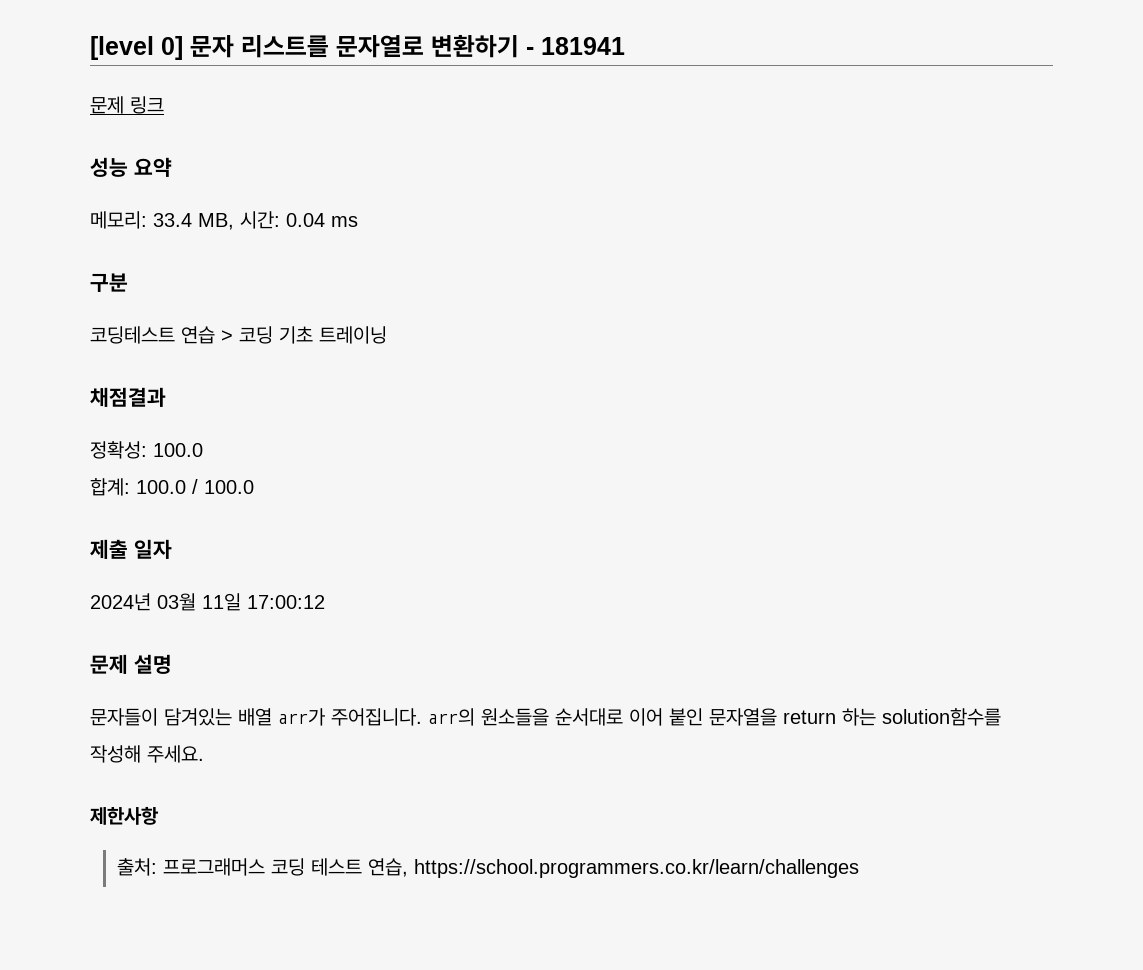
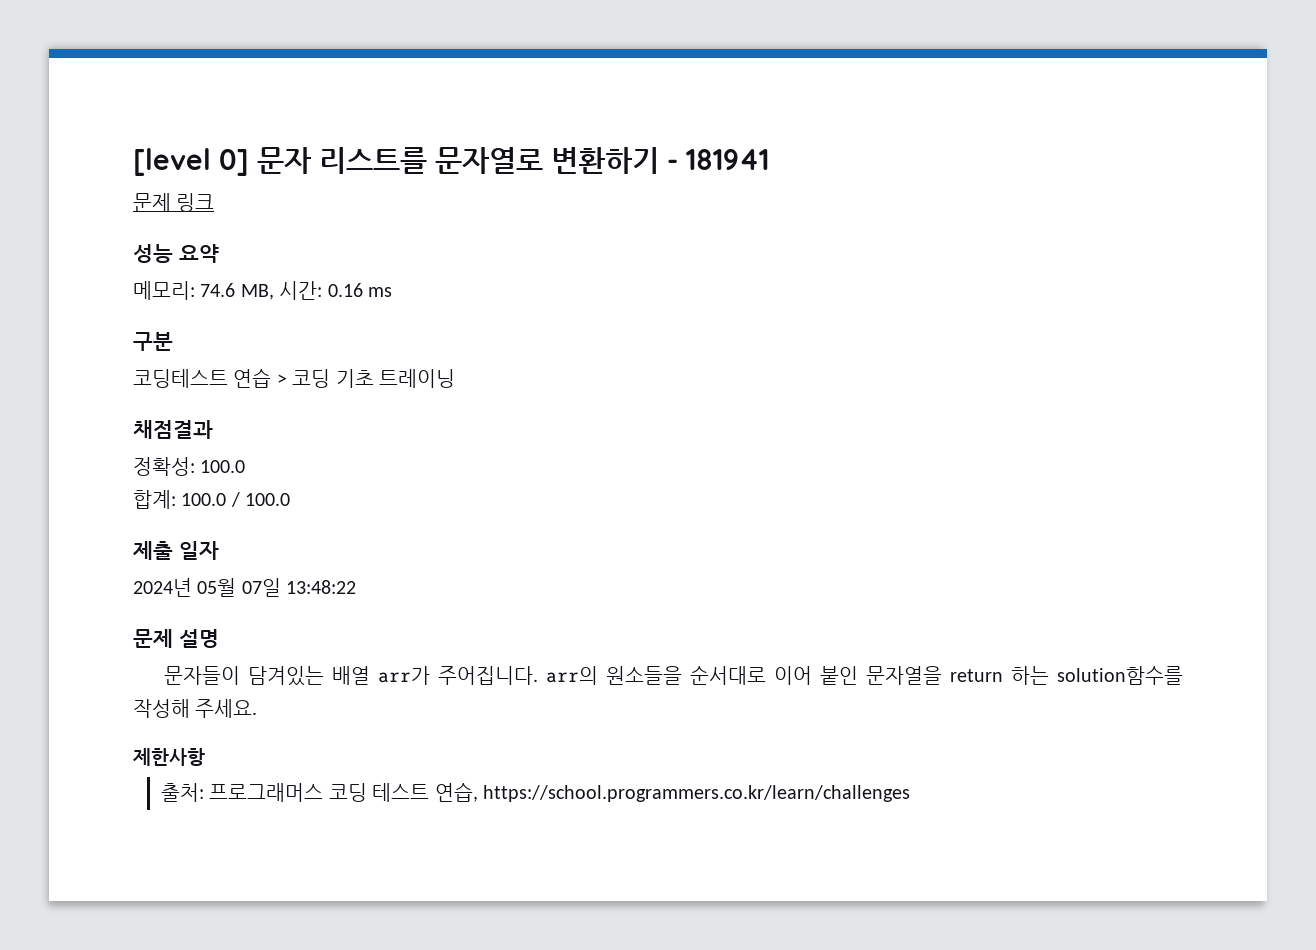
[153,213,192,227] 33.4 -> [200,283,236,297] 74.6
[286,213,325,227] 0.04 -> [327,283,363,297] 0.16
[157,593,325,611] 03월 11일 17:00:12 -> [197,578,357,597] 05월 07일 13:48:22

